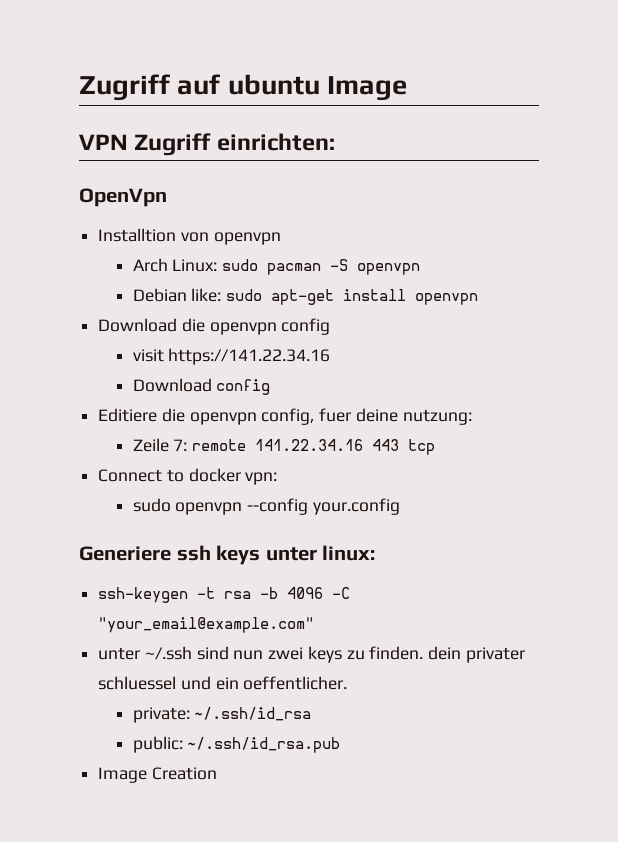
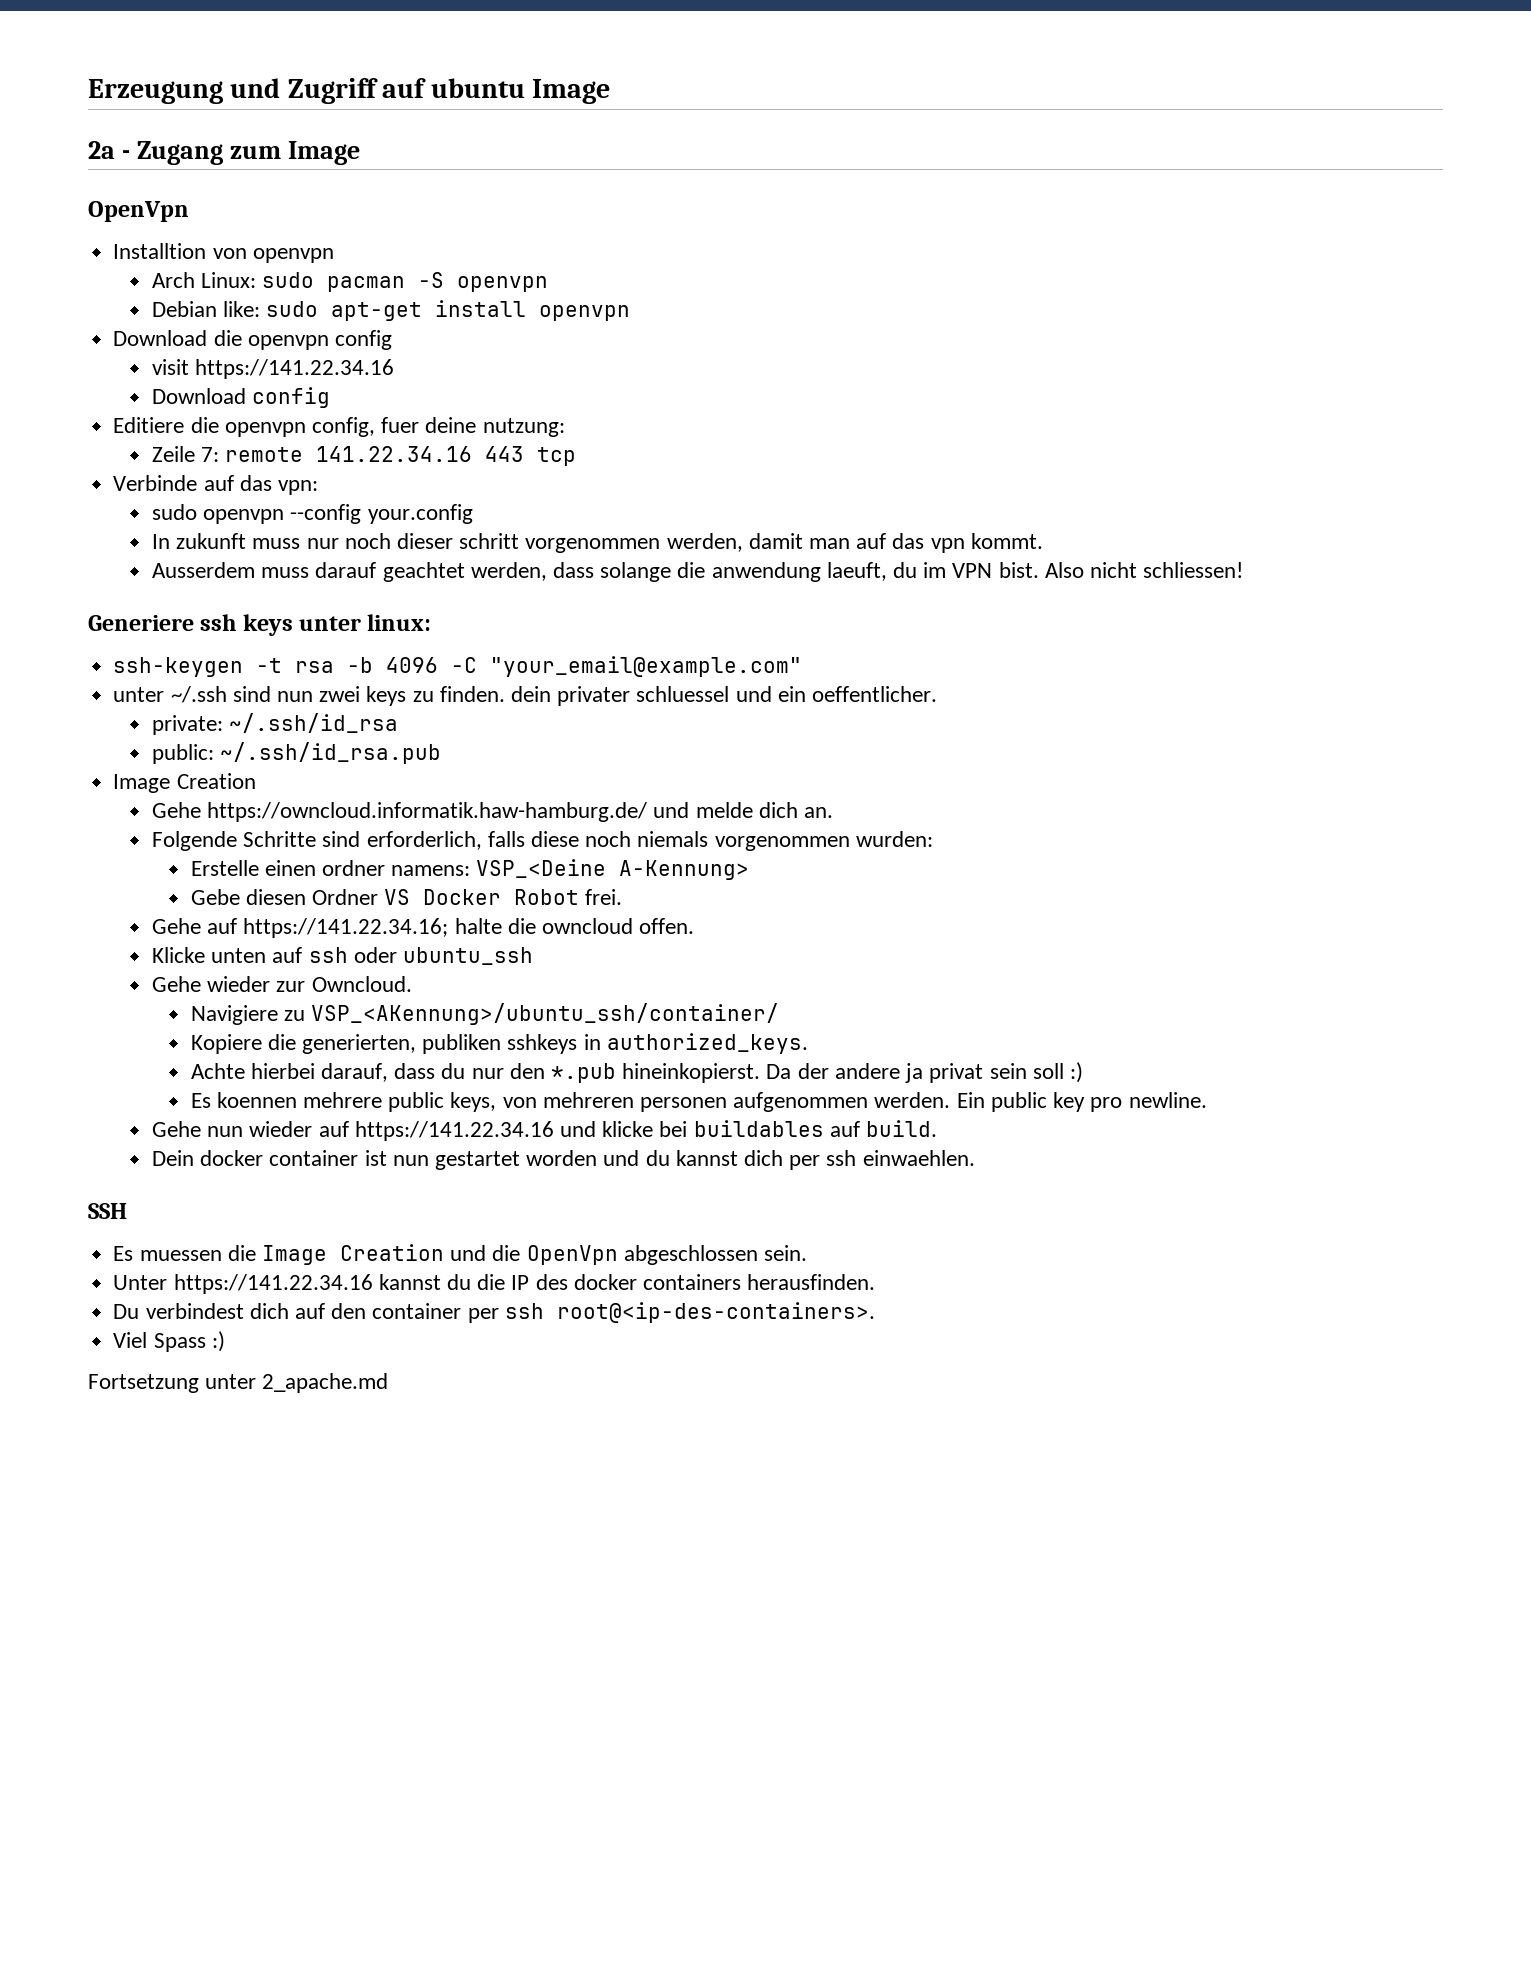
(79, 87) none -> [88,78,281,104] Erzeugung und
[79,133,335,156] VPN Zugriff einrichten: -> [88,141,360,165] 2a - Zugang zum Image
[98,468,241,482] Connect to docker -> [113,475,272,491] Verbinde auf das
(400, 506) none -> [151,533,1043,553] [151,562,1244,582] // In zukunft muss nur noch dieser schritt vorgenommen werden, damit man auf das vpn kommt. // Ausserdem muss darauf geachtet werden, dass solange die anwendung laeuft, du im VPN bist. Also nicht schliessen!
(217, 773) none -> [151,802,833,822] [151,831,933,851] [190,859,750,880] [190,889,623,905] [151,918,695,938] [151,947,533,965] [151,976,412,992] [190,1003,780,1025] [190,1033,808,1054] [190,1062,1083,1083] [190,1092,1207,1112] [151,1120,938,1141] [151,1150,975,1170] [88,1203,127,1219] [113,1244,807,1265] [113,1274,876,1294] [113,1302,875,1323] [113,1331,225,1352] [88,1373,389,1393] // Gehe https://owncloud.informatik.haw-hamburg.de/ und melde dich an. // Folgende Schritte sind erforderlich, falls diese noch niemals vorgenommen wurden: // Erstelle einen ordner namens: VSP_<Deine A-Kennung> // Gebe diesen Ordner VS Docker Robot frei. // Gehe auf https://141.22.34.16; halte die owncloud offen. // Klicke unten auf ssh oder ubuntu_ssh // Gehe wieder zur Owncloud. // Navigiere zu VSP_<AKennung>/ubuntu_ssh/container/ // Kopiere die generierten, publiken sshkeys in authorized_keys. // Achte hierbei darauf, dass du nur den *.pub hineinkopierst. Da der andere ja privat sein soll :) // Es koennen mehrere public keys, von mehreren personen aufgenommen werden. Ein public key pro newline. // Gehe nun wieder auf https://141.22.34.16 und klicke bei buildables auf build. // Dein docker container ist nun gestartet worden und du kannst dich per ssh einwaehlen. // SSH // Es muessen die Image Creation und die OpenVpn abgeschlossen sein. // Unter https://141.22.34.16 kannst du die IP des docker containers herausfinden. // Du verbindest dich auf den container per ssh root@<ip-des-containers>. // Viel Spass :) // Fortsetzung unter 2_apache.md

